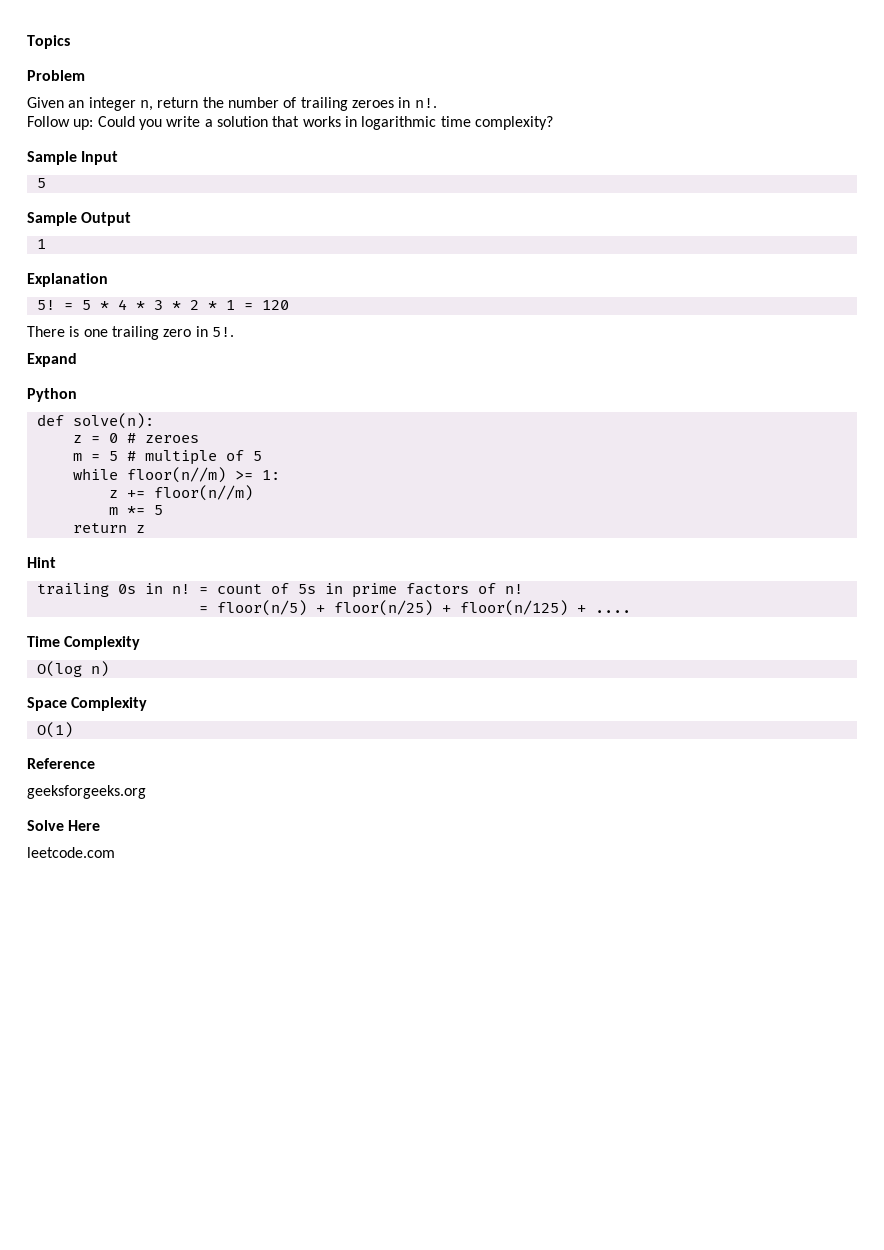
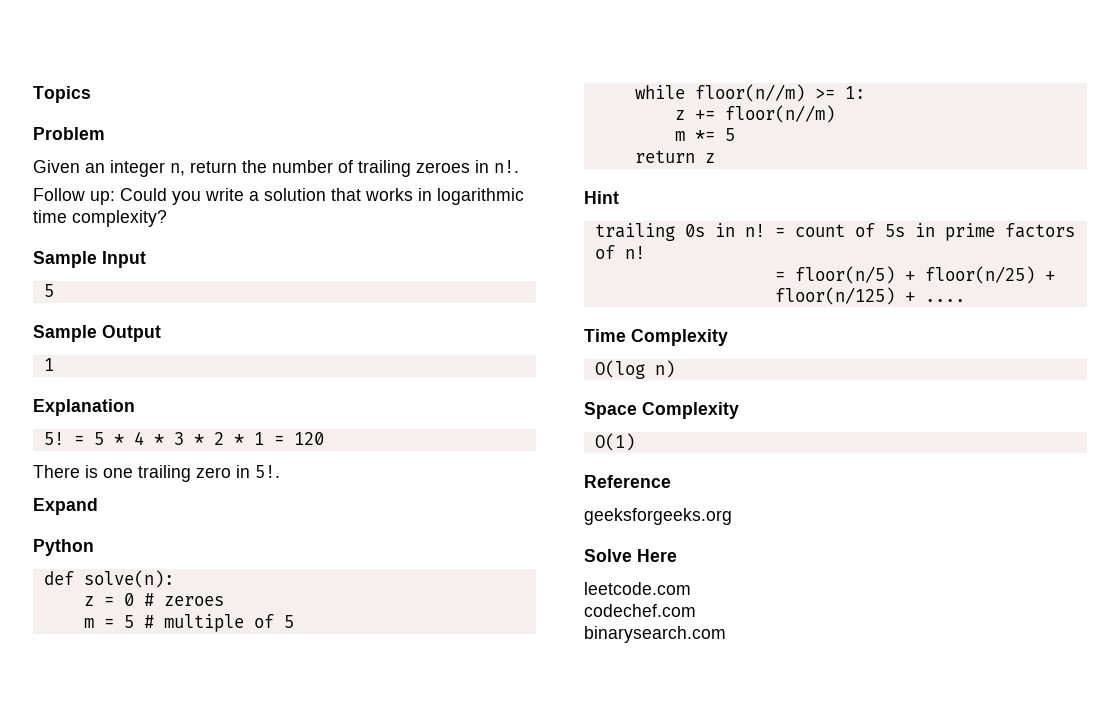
(115, 852) none -> [584,604,696,617] [584,626,726,643] // codechef.com // binarysearch.com

